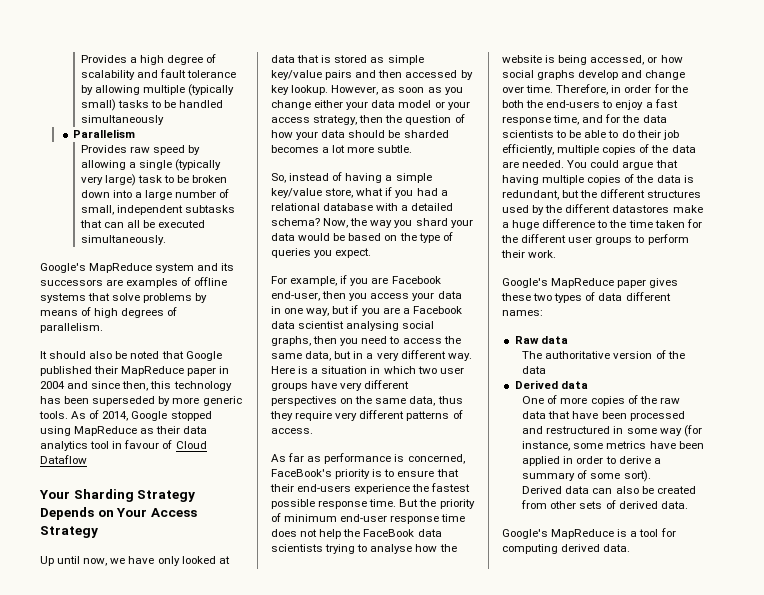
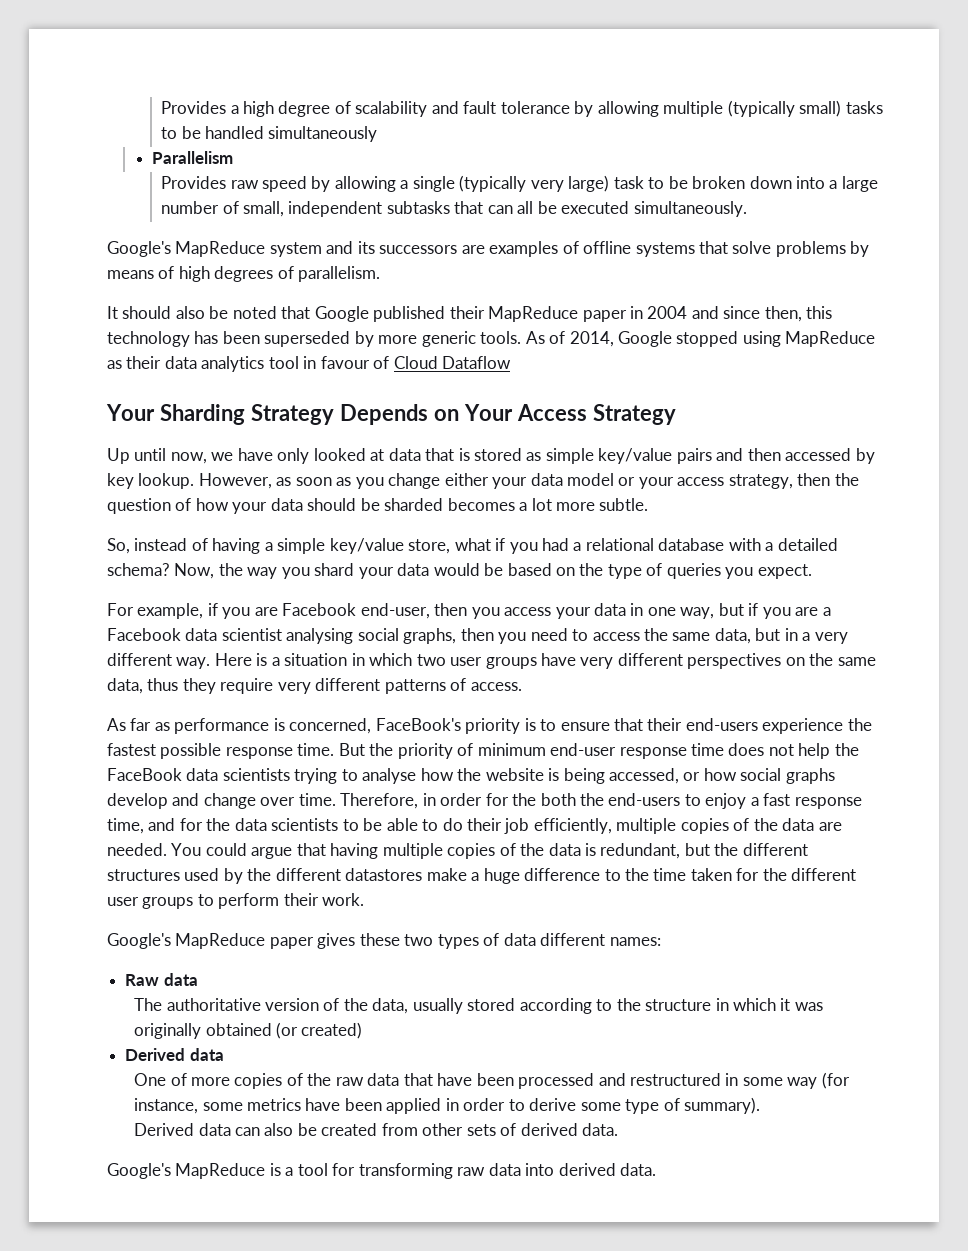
[522,366,547,374] data -> [372,998,823,1014] [134,1022,363,1039] data, usually stored according to the structure in which it was originally obtained (or created)
[653,458,661,464] [522,470,651,482] a summary of some sort). -> [580,1097,760,1114] some type of summary).
[502,544,558,554] computing -> [358,1163,555,1179] transforming raw data into

